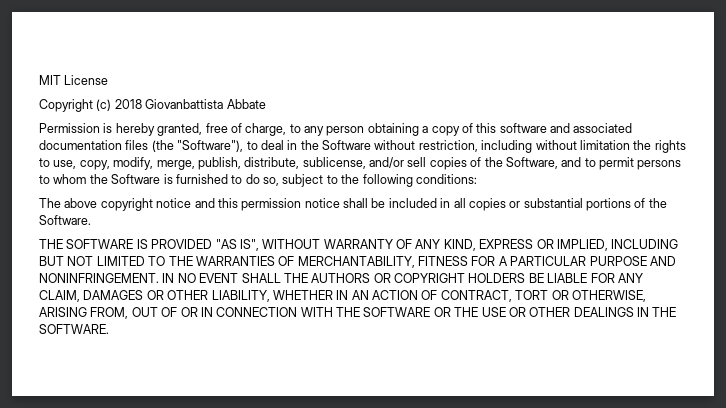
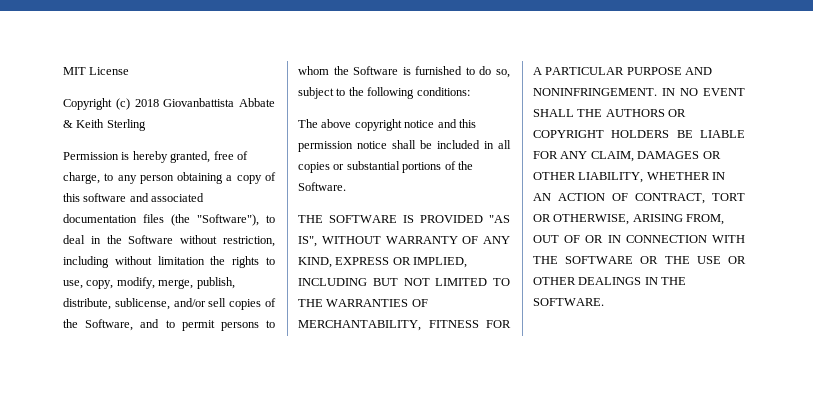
(266, 104) none -> [63,119,146,131] & Keith Sterling

